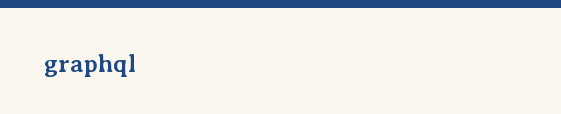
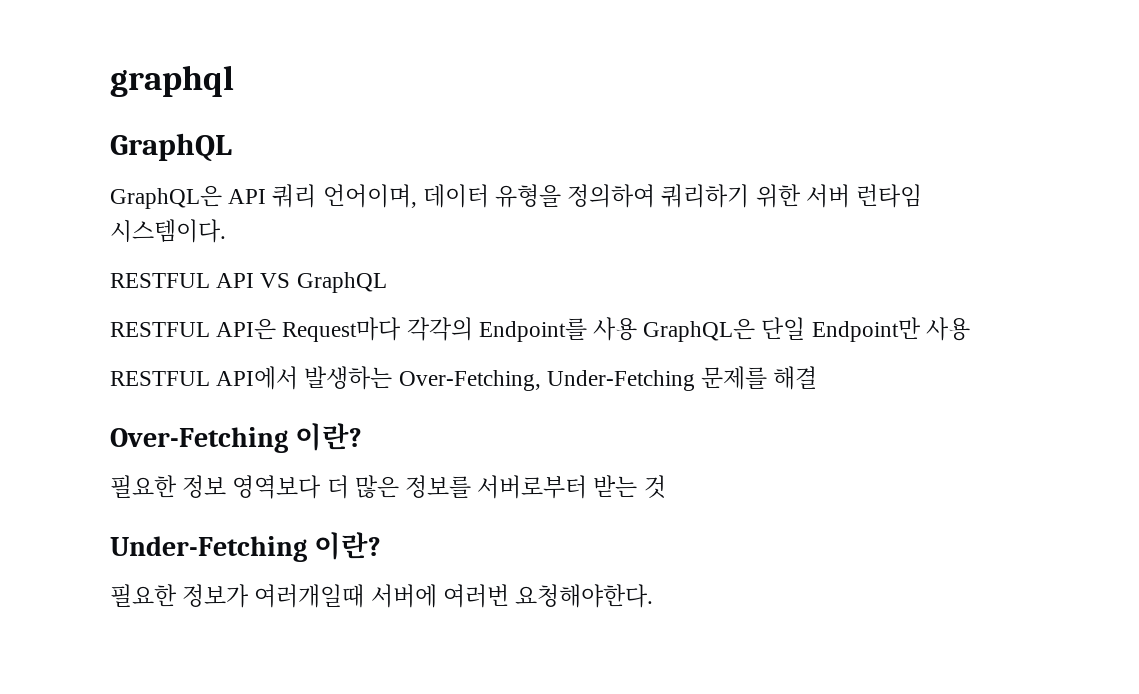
(136, 65) none -> [110,133,232,162] [110,184,923,209] [110,219,226,243] [110,272,387,293] [110,317,970,342] [110,366,818,391] [110,423,363,453] [110,475,666,499] [110,532,382,562] [110,584,654,608] // GraphQL // GraphQL은 API 쿼리 언어이며, 데이터 유형을 정의하여 쿼리하기 위한 서버 런타임 시스템이다. // RESTFUL API VS GraphQL // RESTFUL API은 Request마다 각각의 Endpoint를 사용 GraphQL은 단일 Endpoint만 사용 // RESTFUL API에서 발생하는 Over-Fetching, Under-Fetching 문제를 해결 // Over-Fetching 이란? // 필요한 정보 영역보다 더 많은 정보를 서버로부터 받는 것 // Under-Fetching 이란? // 필요한 정보가 여러개일때 서버에 여러번 요청해야한다.

